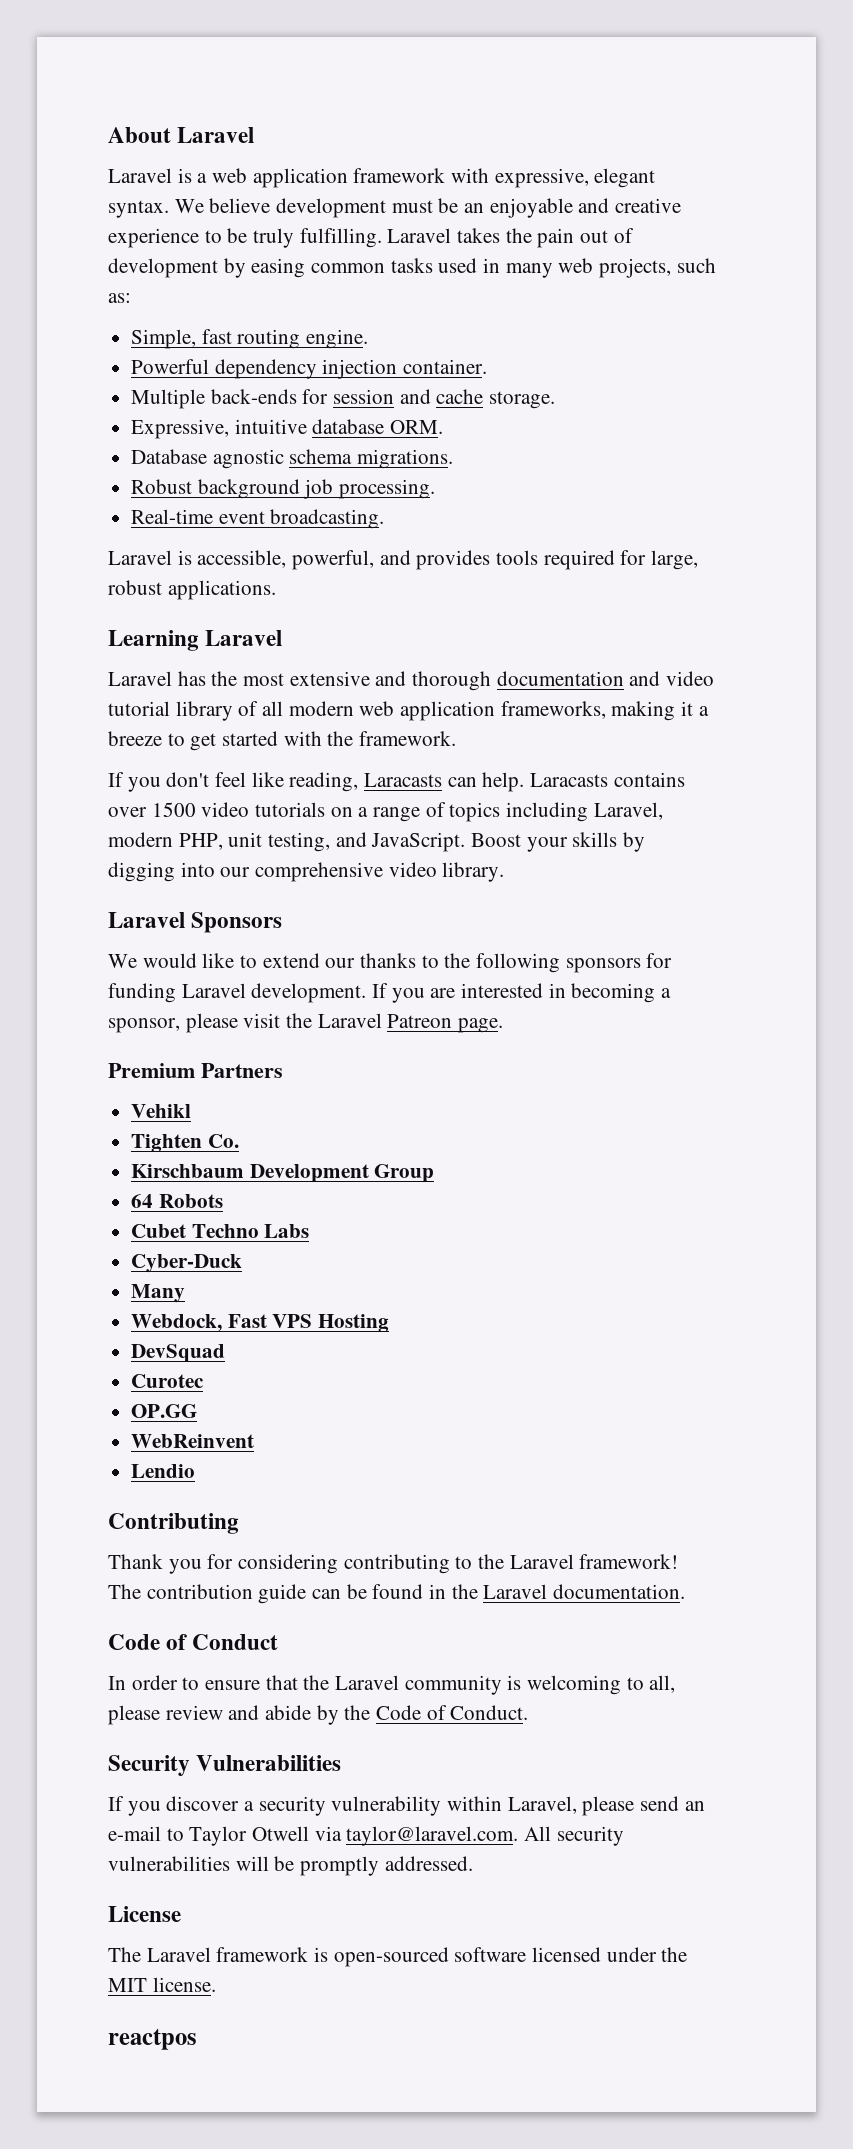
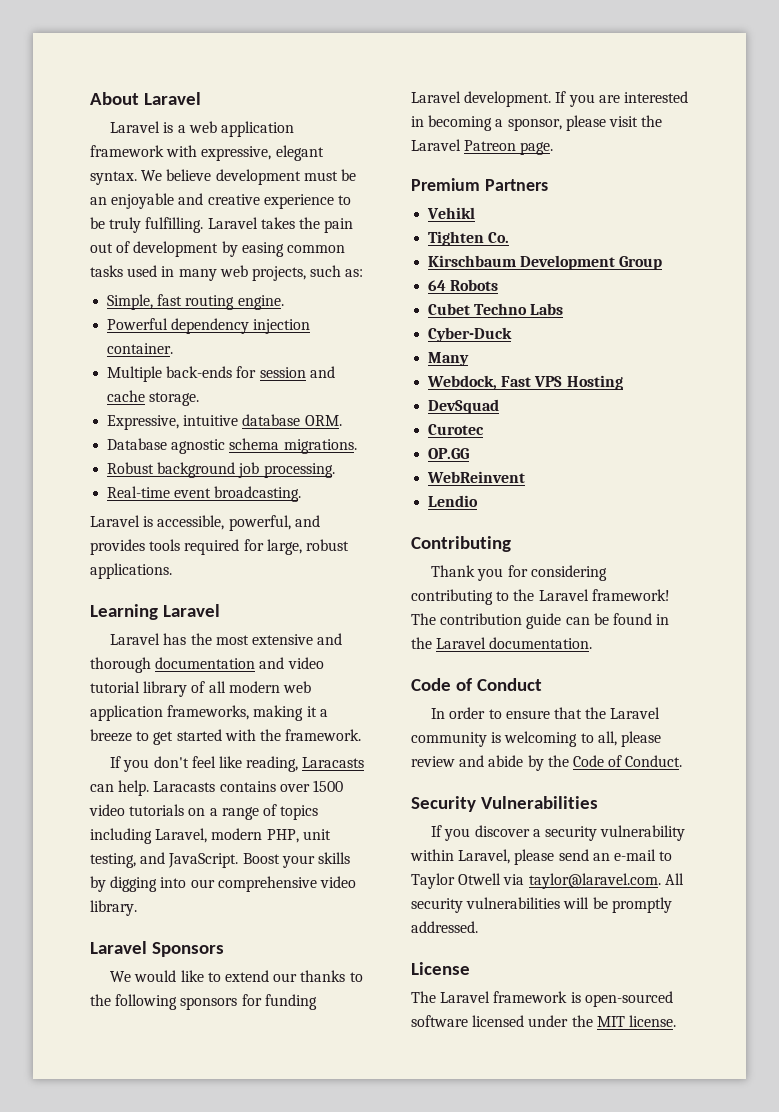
[108,2028,197,2050] // reactpos -> (676, 1021) none

